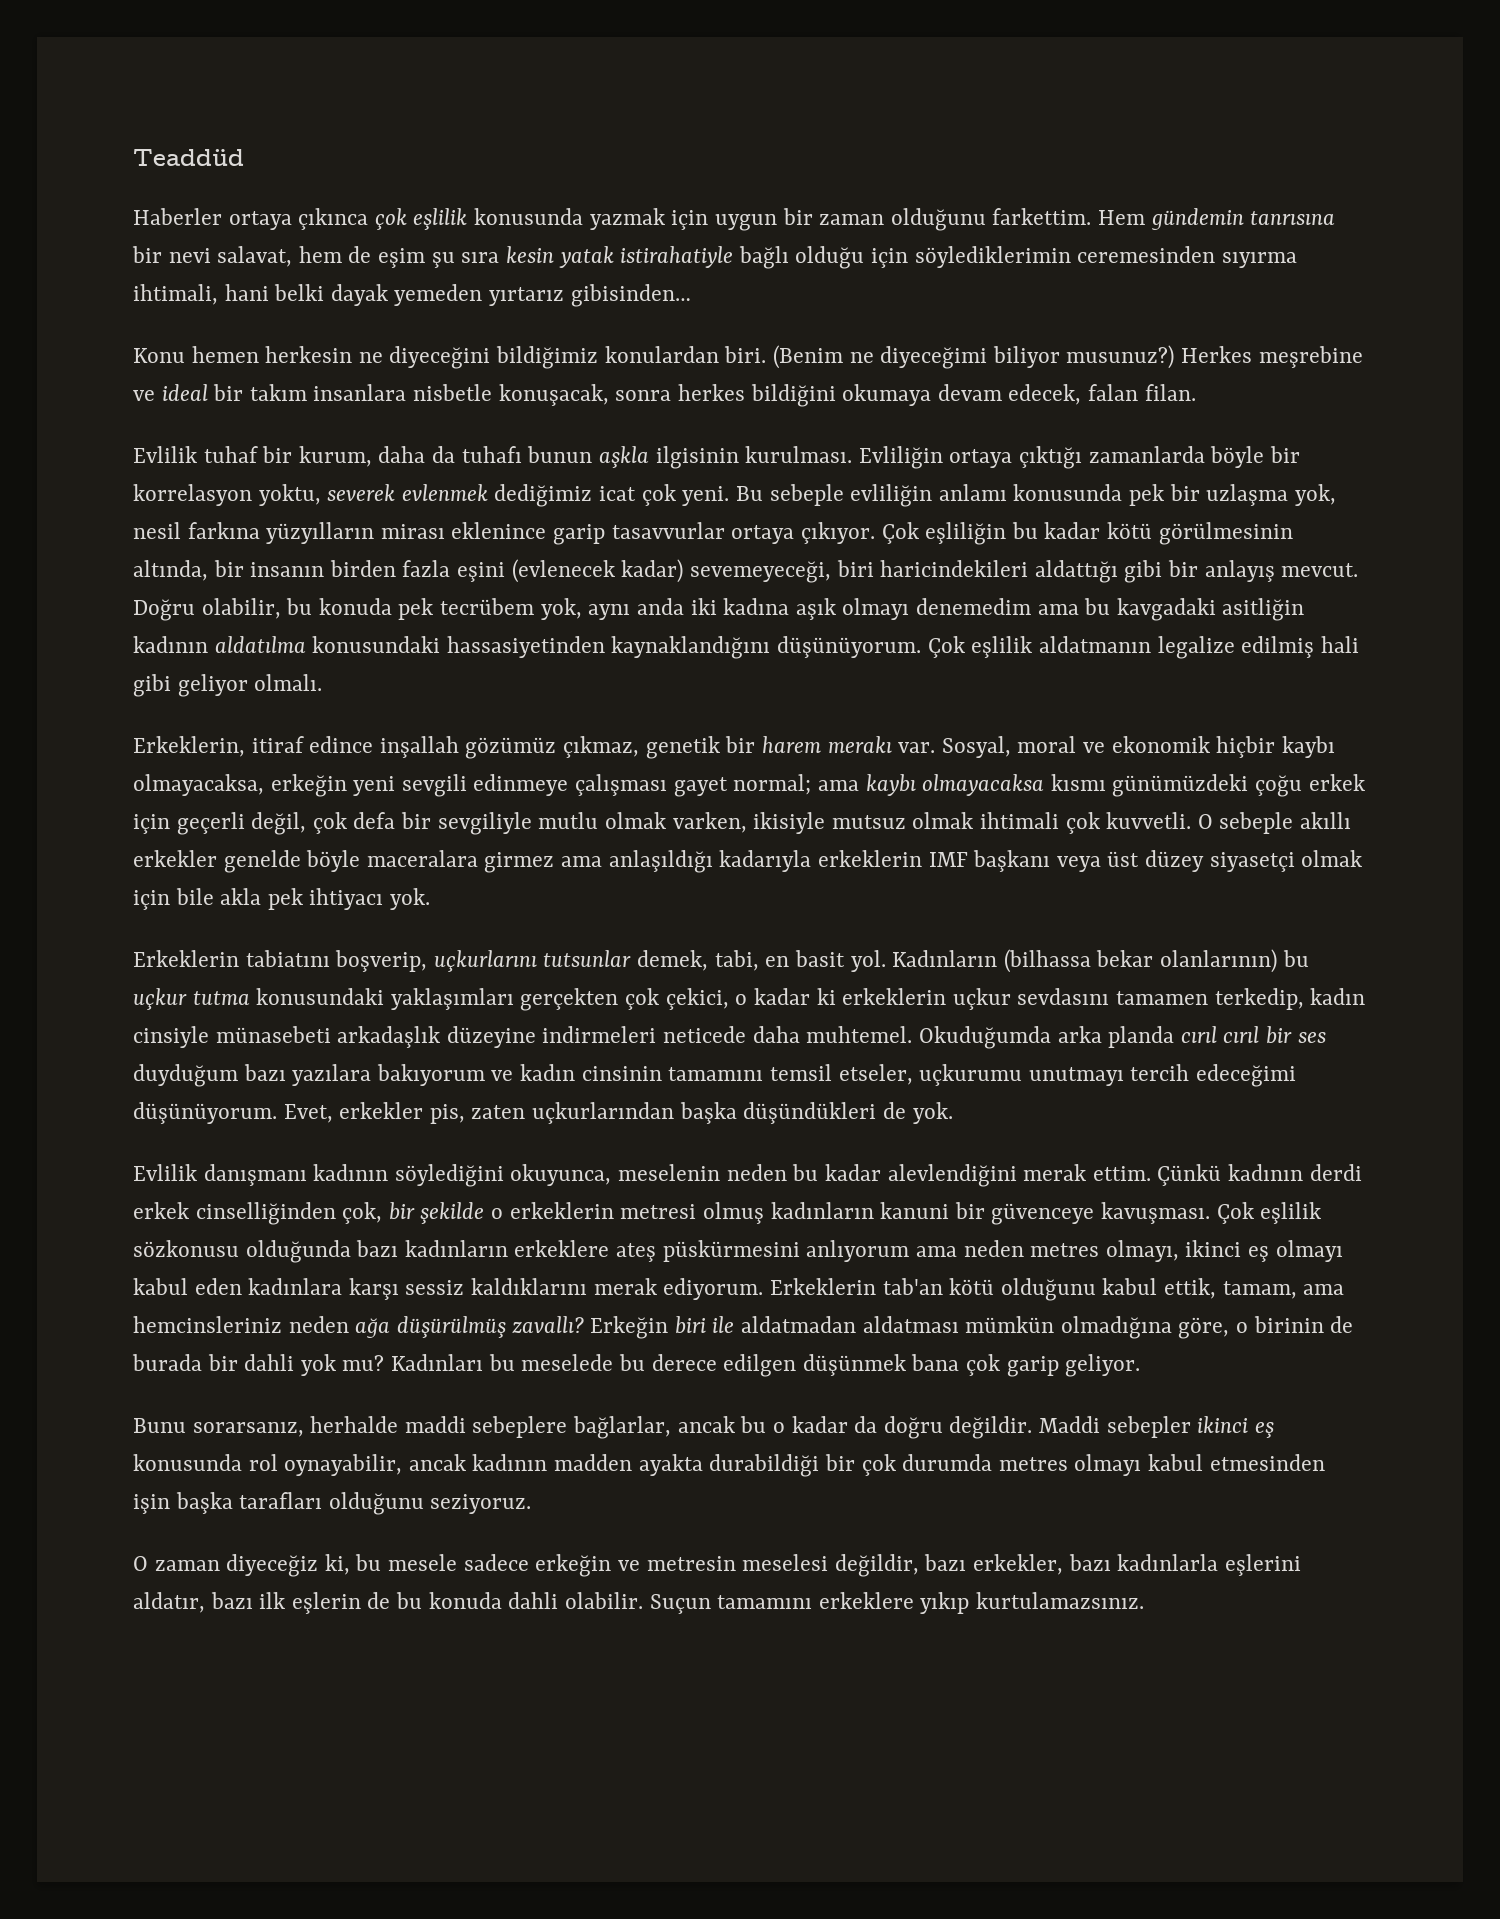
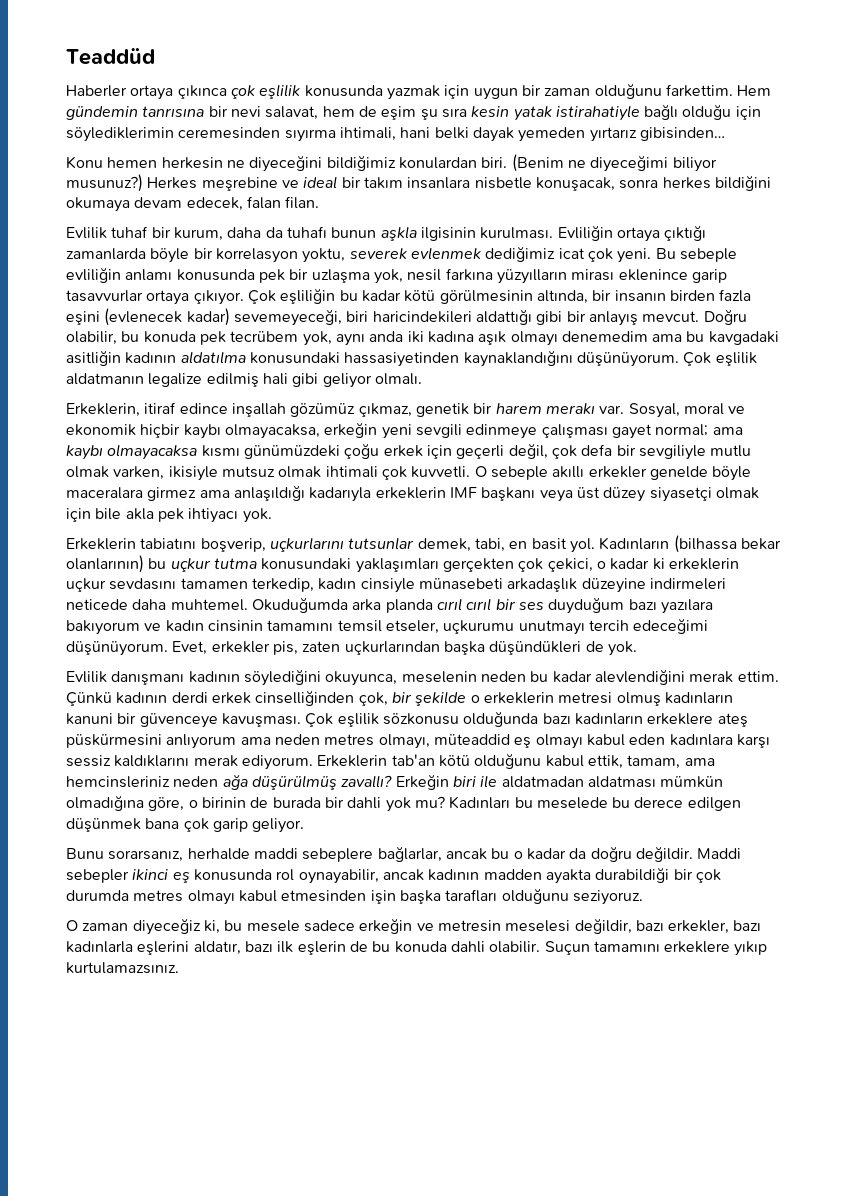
[1185,1240,1242,1257] ikinci -> [433,734,510,745] müteaddid

